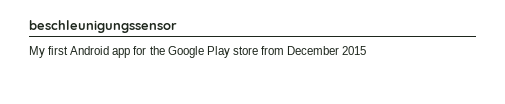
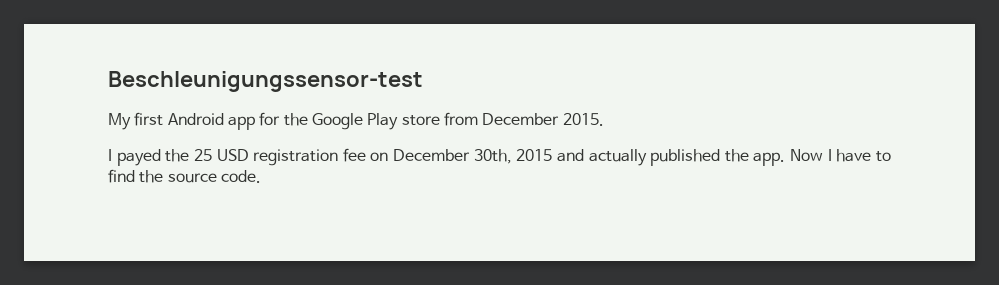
[29,20,177,33] beschleunigungssensor -> [108,71,423,92] Beschleunigungssensor-test
[342,46,367,55] 2015 -> [562,113,604,126] [108,148,892,166] [108,169,261,183] 2015. // I payed the 25 USD registration fee on December 30th, 2015 and actually published the app. Now I have to find the source code.

